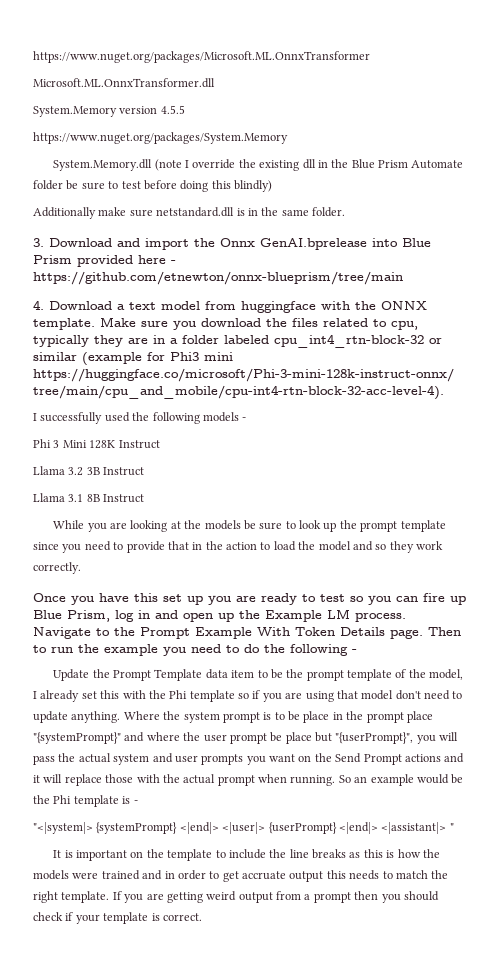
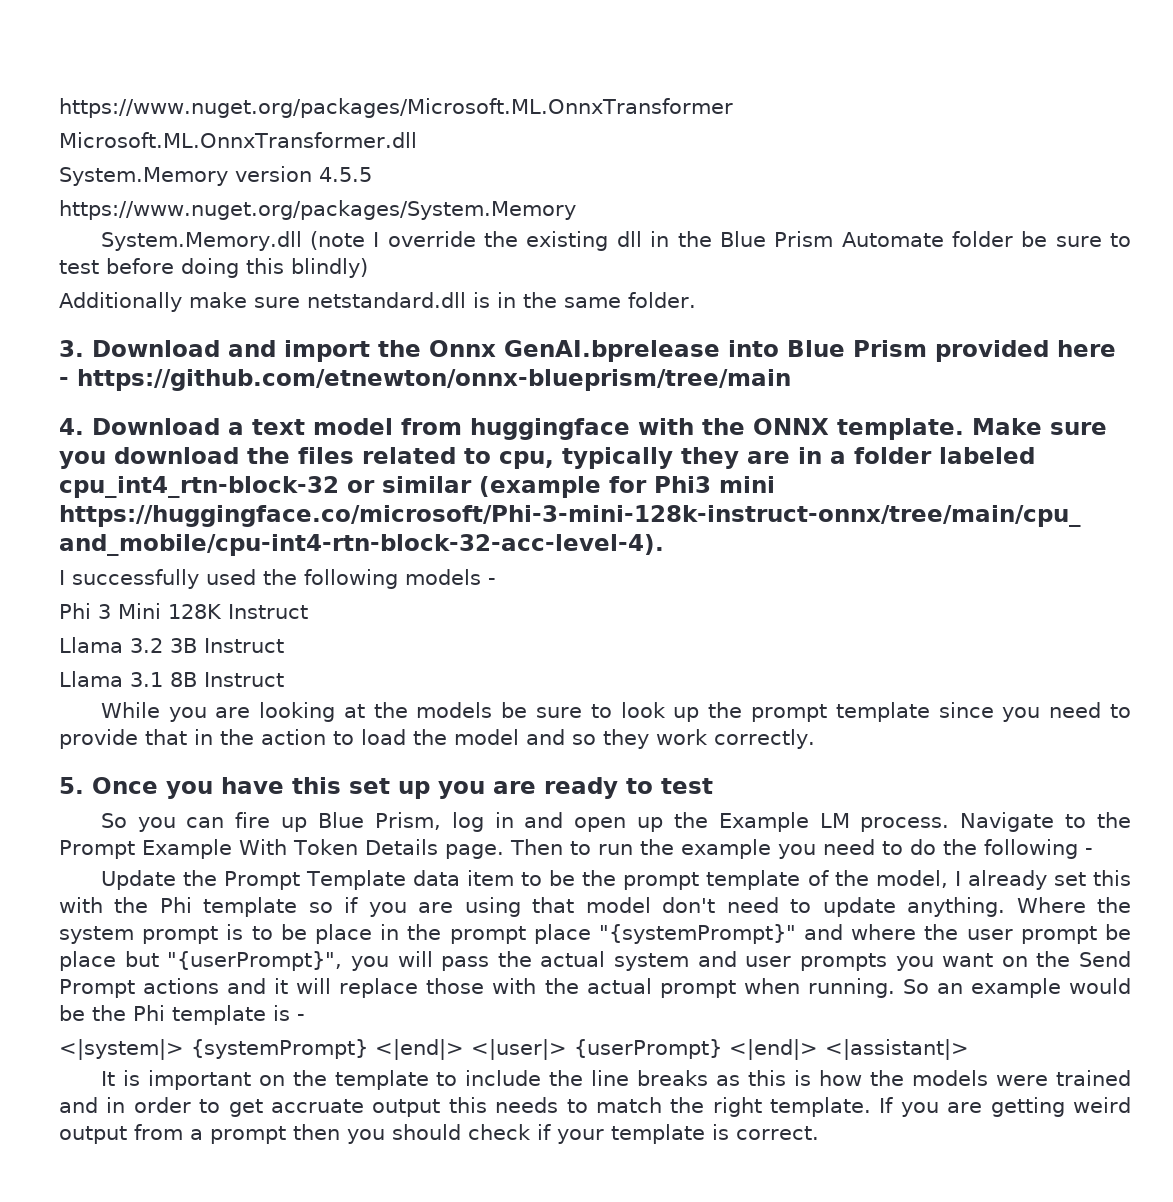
(81, 568) none -> [59,777,84,794] 5.
[350,596,364,602] so -> [100,813,127,828] // So
[33,822,93,834] "<|system|> -> [59,1039,184,1060] <|system|>
[449,823,454,831] " -> (969, 1049) none

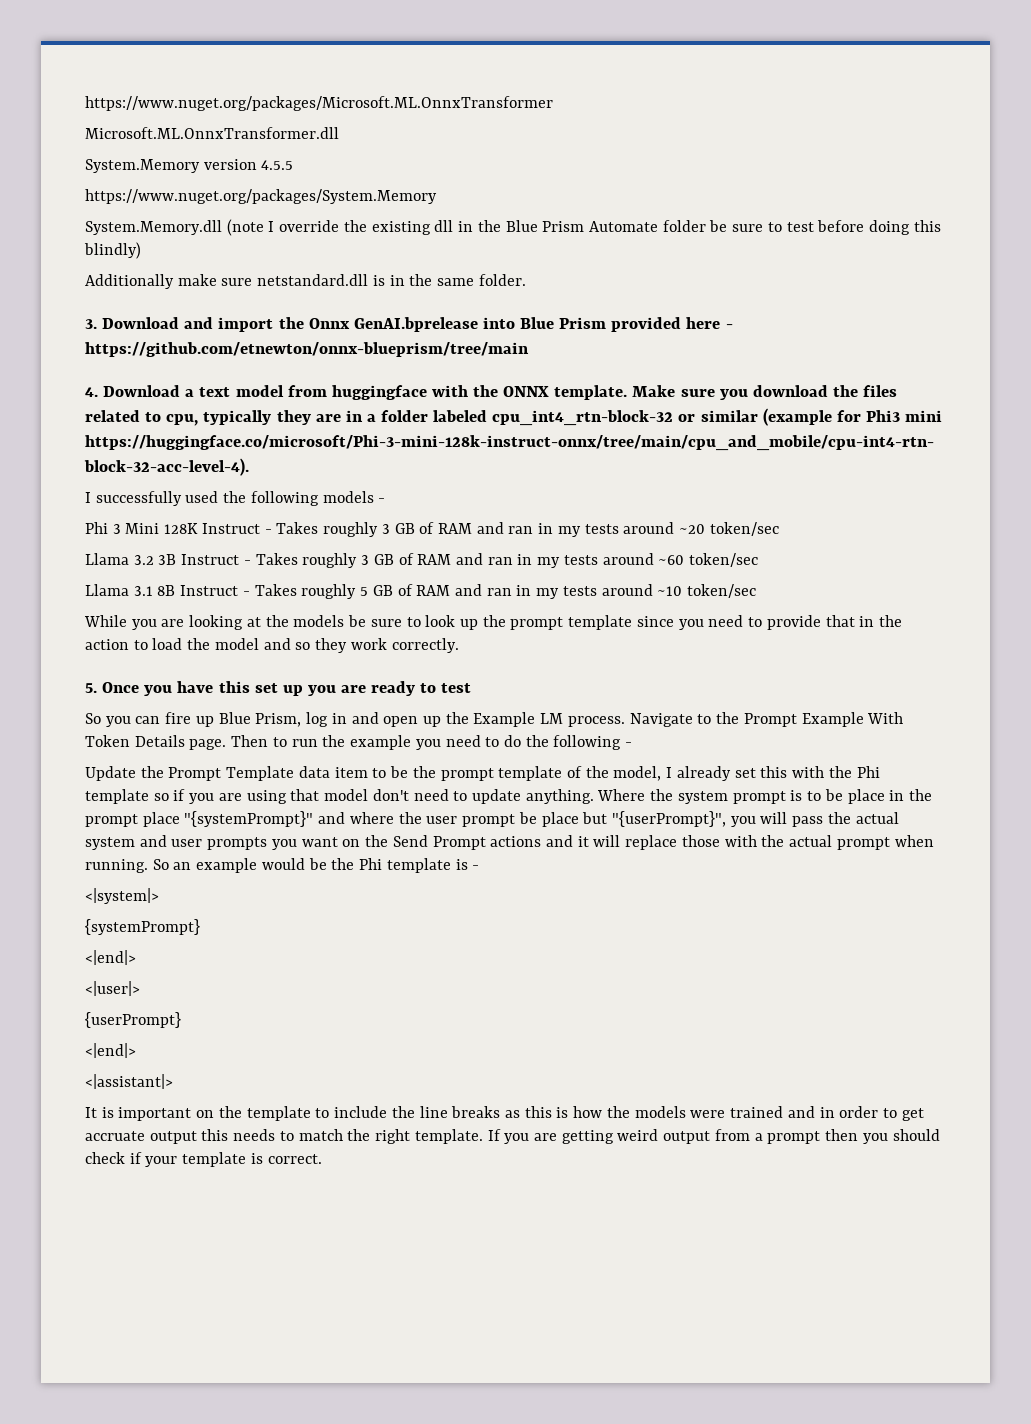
[59,637,284,653] [59,671,284,687] // Llama 3.2 3B Instruct // Llama 3.1 8B Instruct -> [264,522,779,537] [85,553,759,568] [85,584,757,599] - Takes roughly 3 GB of RAM and ran in my tests around ~20 token/sec // Llama 3.2 3B Instruct - Takes roughly 3 GB of RAM and ran in my tests around ~60 token/sec // Llama 3.1 8B Instruct - Takes roughly 5 GB of RAM and ran in my tests around ~10 token/sec
(184, 1049) none -> (159, 896) //
[375,1039,464,1060] <|end|> -> [85,950,136,965] // <|end|> //
(567, 1049) none -> (140, 988) //
[729,1039,818,1060] <|end|> -> [85,1043,136,1058] // <|end|> //

